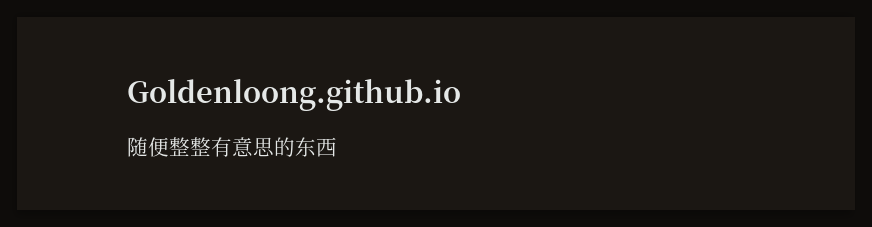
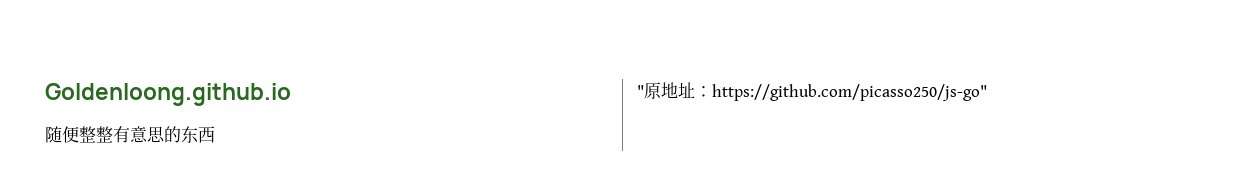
(337, 147) none -> [637,82,987,101] // "原地址：https://github.com/picasso250/js-go"

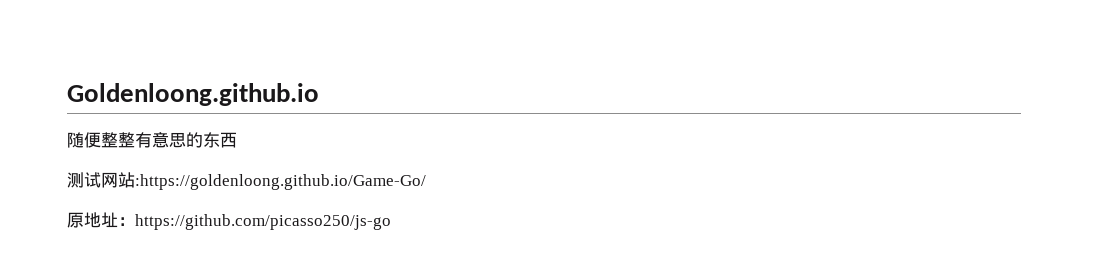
[637,85,644,97] " -> [67,172,426,190] 测试网站:https://goldenloong.github.io/Game-Go/ //
[712,84,987,101] https://github.com/picasso250/js-go" -> [135,214,391,230] https://github.com/picasso250/js-go

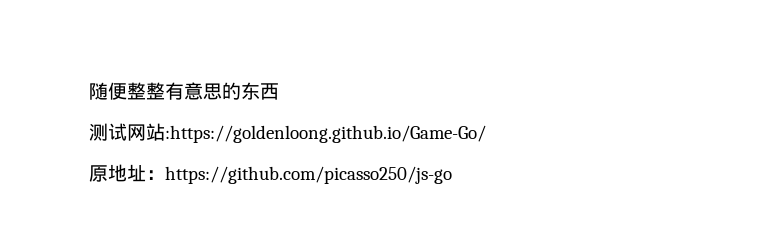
[67,83,319,106] Goldenloong.github.io // -> (89, 91) none

